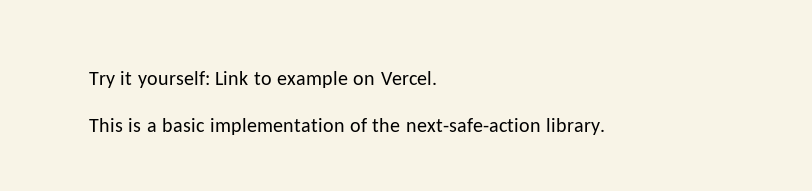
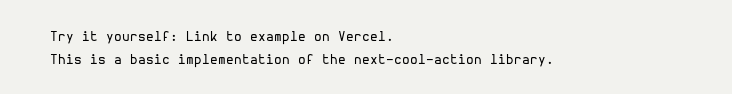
[405,118,541,132] next-safe-action -> [354,54,482,64] next-cool-action

